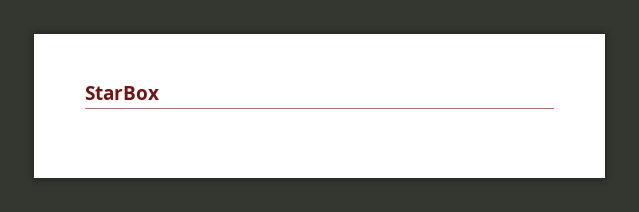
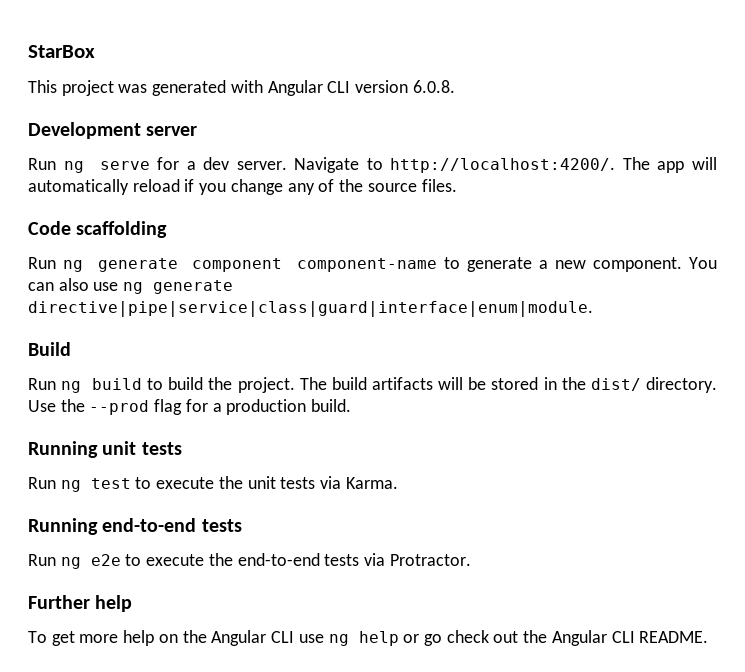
(159, 93) none -> [28,80,455,96] [28,122,198,139] [28,157,718,173] [28,179,457,195] [28,221,168,238] [28,257,717,272] [28,278,234,294] [28,301,593,317] [28,342,71,356] [28,377,718,393] [28,399,352,415] [28,441,182,458] [28,476,398,492] [28,518,242,535] [28,553,471,569] [28,595,133,612] [28,630,709,646] // This project was generated with Angular CLI version 6.0.8. // Development server // Run ng serve for a dev server. Navigate to http://localhost:4200/. The app will automatically reload if you change any of the source files. // Code scaffolding // Run ng generate component component-name to generate a new component. You can also use ng generate directive|pipe|service|class|guard|interface|enum|module. // Build // Run ng build to build the project. The build artifacts will be stored in the dist/ directory. Use the --prod flag for a production build. // Running unit tests // Run ng test to execute the unit tests via Karma. // Running end-to-end tests // Run ng e2e to execute the end-to-end tests via Protractor. // Further help // To get more help on the Angular CLI use ng help or go check out the Angular CLI README.

